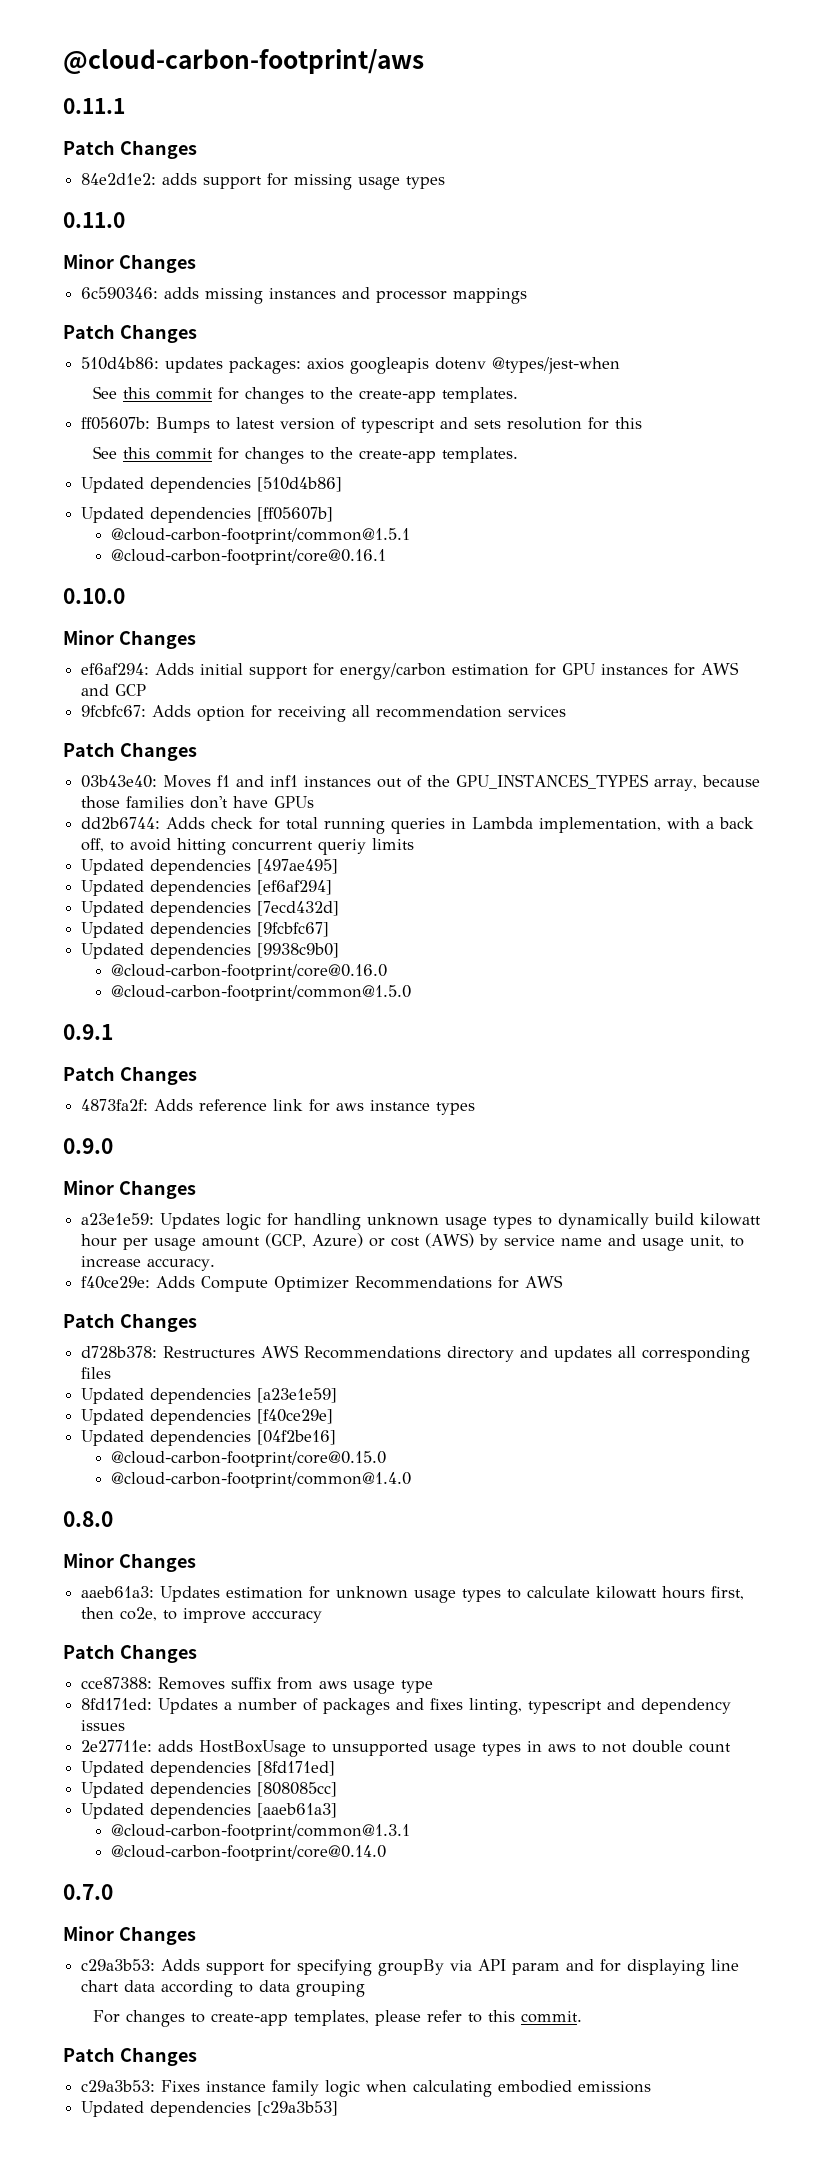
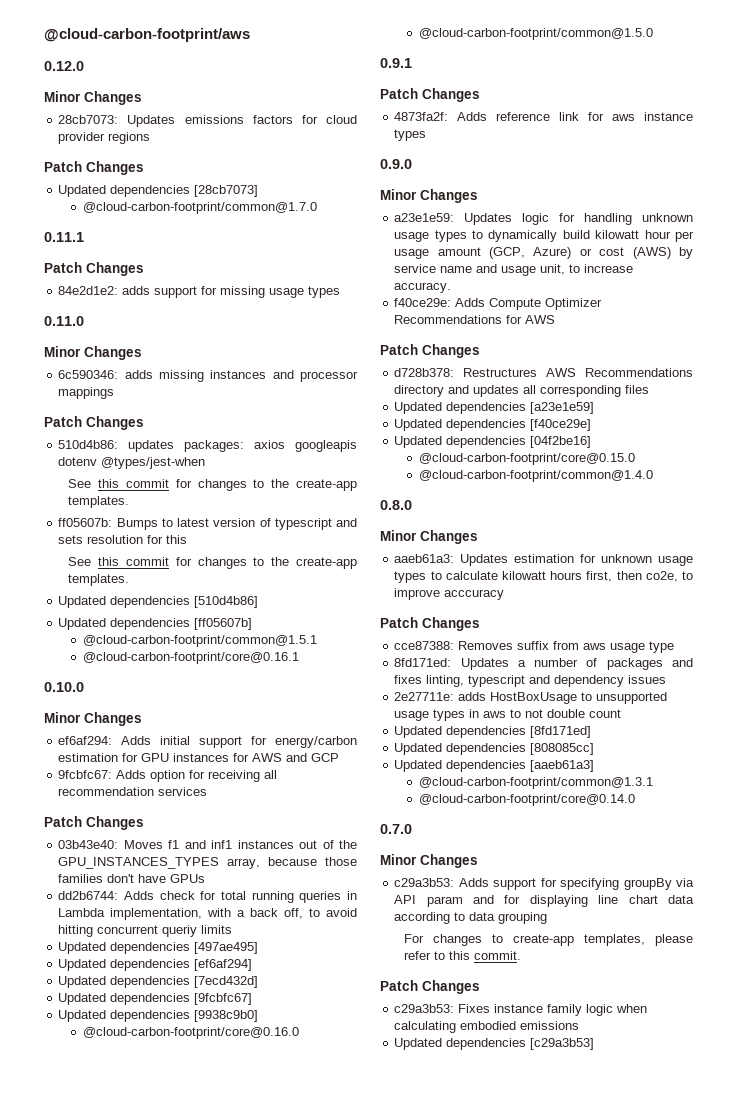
(424, 61) none -> [44,61,84,71] [44,91,142,105] [58,115,357,127] [58,132,151,144] [44,161,144,175] [58,185,259,197] [82,202,317,214] // 0.12.0 // Minor Changes // 28cb7073: Updates emissions factors for cloud provider regions // Patch Changes // Updated dependencies [28cb7073] // @cloud-carbon-footprint/common@1.7.0

